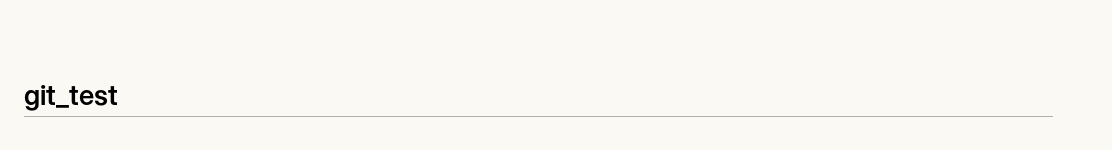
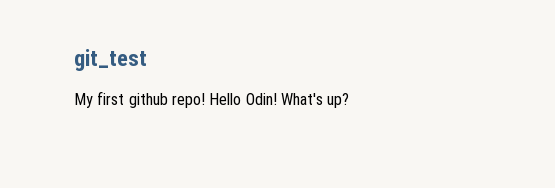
(118, 98) none -> [74,91,350,108] // My first github repo! Hello Odin! What's up?

